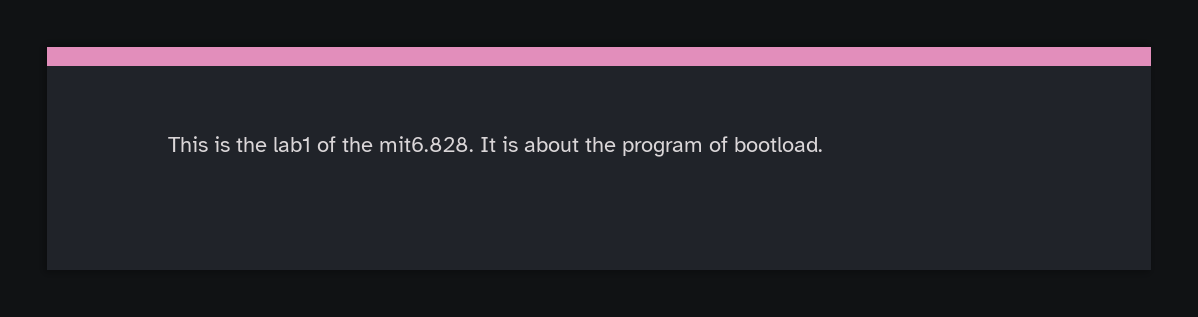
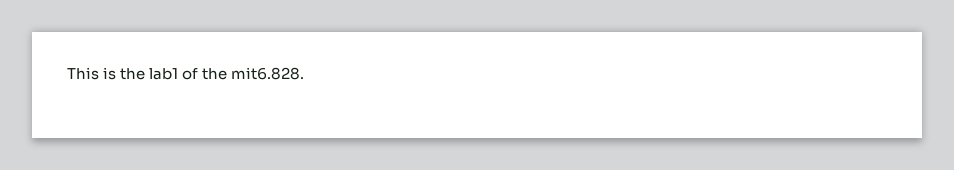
[480,136,824,157] It is about the program of bootload. -> (305, 73) none

